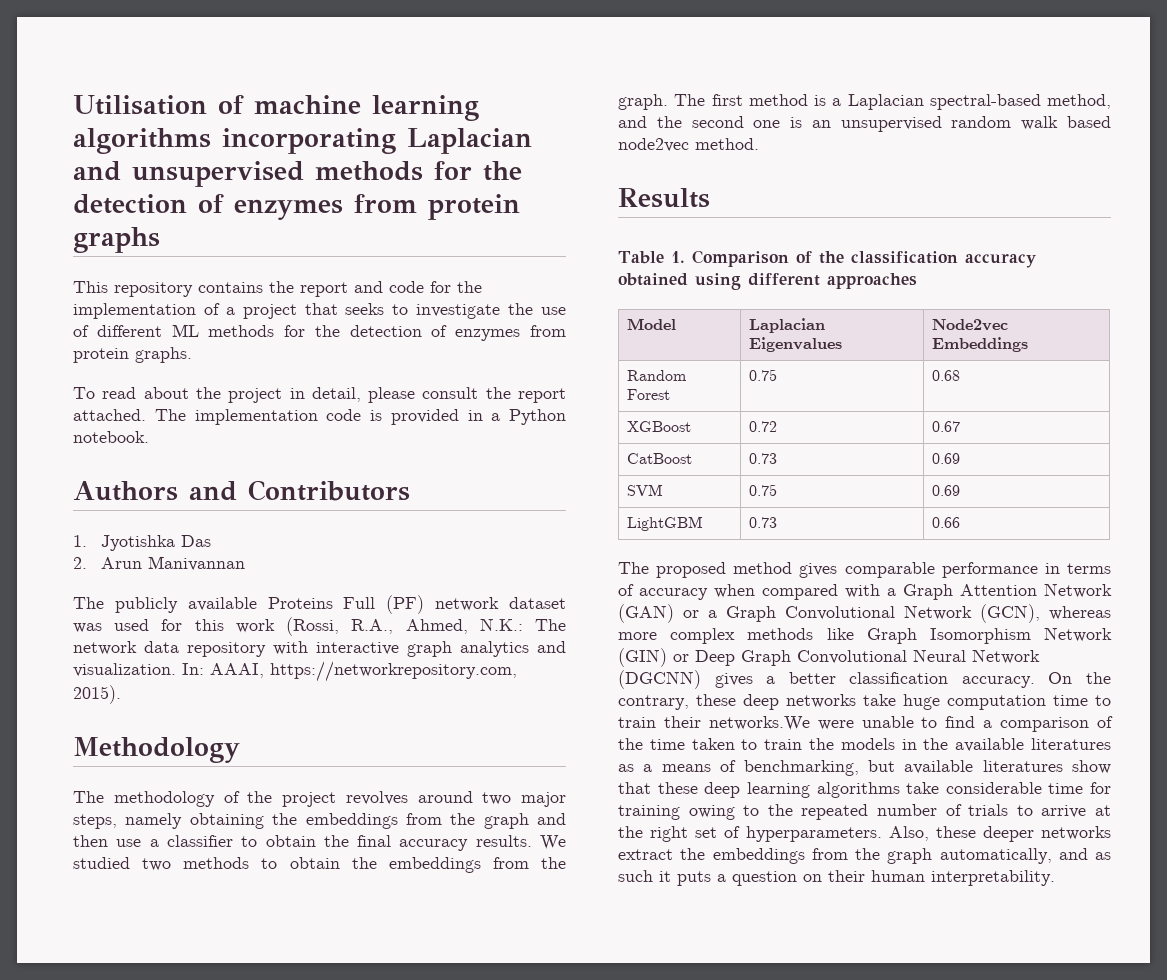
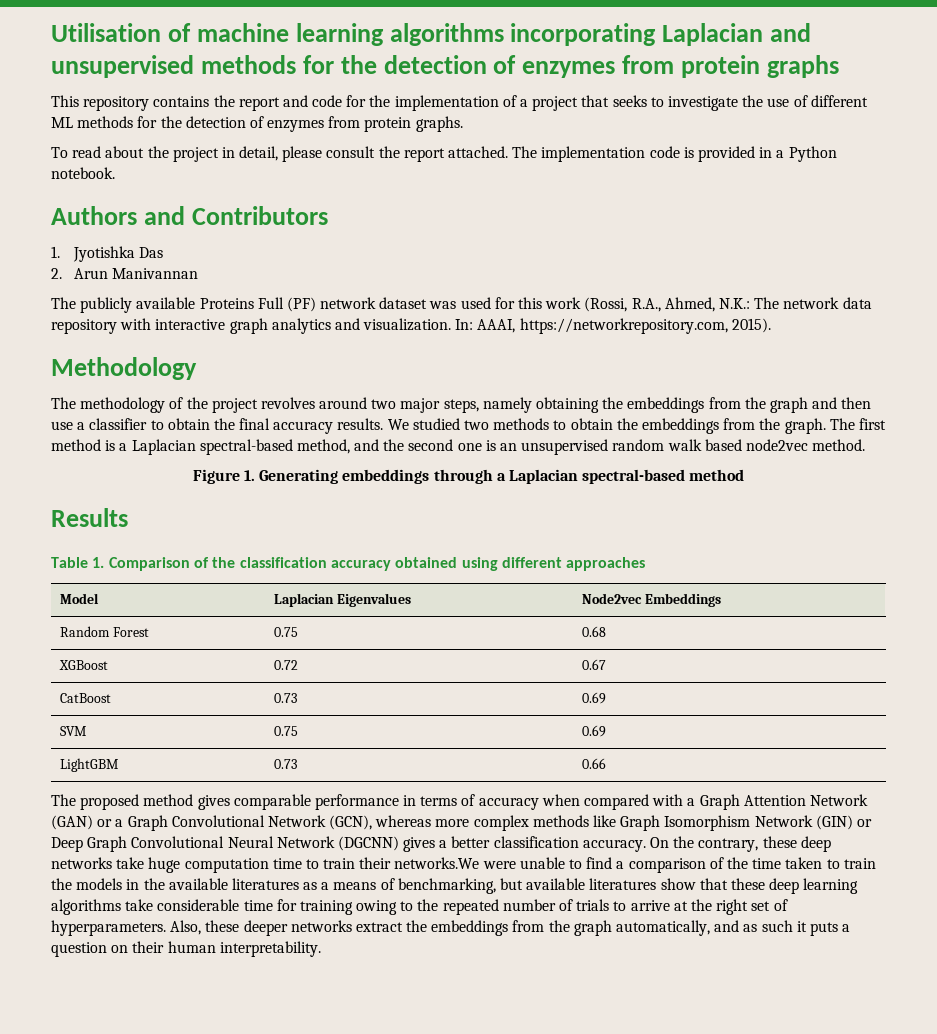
(759, 144) none -> [192,469,745,484] // Figure 1. Generating embeddings through a Laplacian spectral-based method

